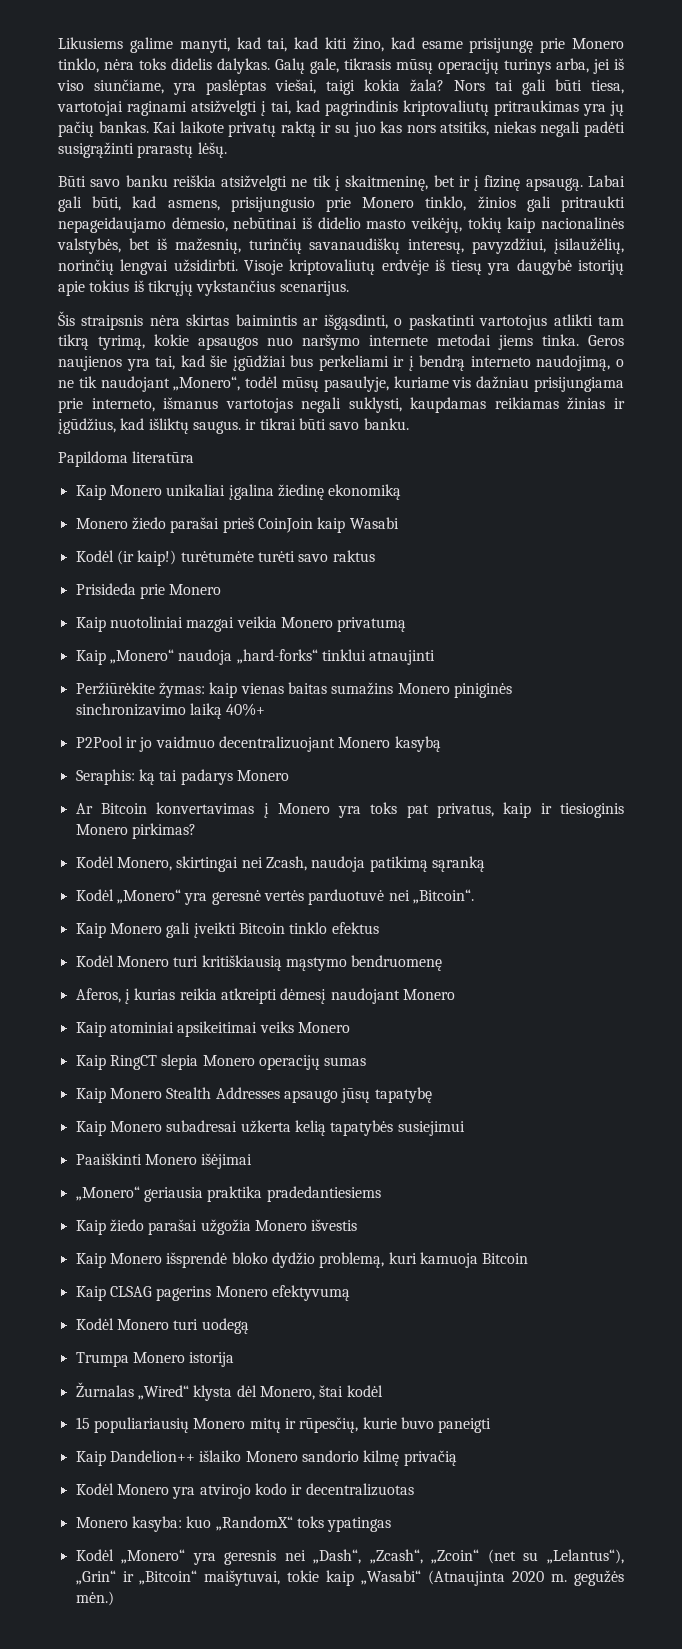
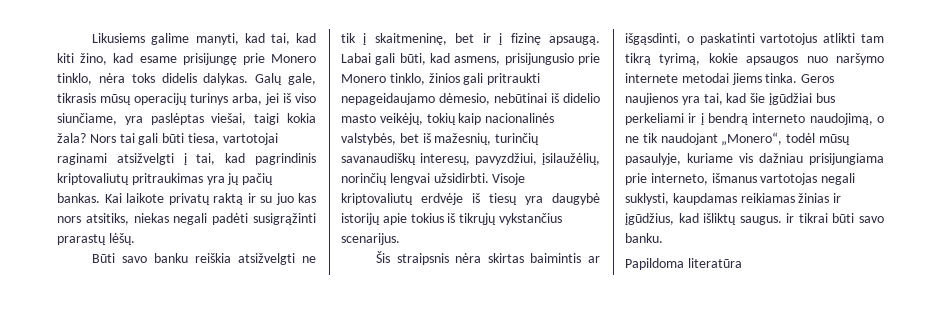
[75,484,402,500] [75,517,399,533] [75,550,375,566] [75,583,222,599] [75,616,407,632] [75,649,436,665] [75,682,512,698] [75,703,266,719] [75,736,441,752] [75,769,289,785] [75,802,624,818] [75,823,196,839] [75,856,485,872] [75,889,474,905] [75,922,379,938] [75,955,443,971] [75,988,455,1004] [75,1021,350,1037] [75,1054,367,1070] [75,1087,432,1103] [75,1120,465,1136] [75,1153,253,1169] [75,1186,381,1202] [75,1219,358,1235] [75,1252,529,1268] [75,1285,350,1301] [75,1318,249,1334] [75,1352,235,1367] [75,1382,383,1401] [75,1417,492,1433] [75,1450,457,1466] [75,1483,414,1499] [75,1516,392,1532] [75,1549,624,1565] [75,1570,624,1586] [75,1591,114,1606] // Kaip Monero unikaliai įgalina žiedinę ekonomiką // Monero žiedo parašai prieš CoinJoin kaip Wasabi // Kodėl (ir kaip!) turėtumėte turėti savo raktus // Prisideda prie Monero // Kaip nuotoliniai mazgai veikia Monero privatumą // Kaip „Monero“ naudoja „hard-forks“ tinklui atnaujinti // Peržiūrėkite žymas: kaip vienas baitas sumažins Monero piniginės sinchronizavimo laiką 40%+ // P2Pool ir jo vaidmuo decentralizuojant Monero kasybą // Seraphis: ką tai padarys Monero // Ar Bitcoin konvertavimas į Monero yra toks pat privatus, kaip ir tiesioginis Monero pirkimas? // Kodėl Monero, skirtingai nei Zcash, naudoja patikimą sąranką // Kodėl „Monero“ yra geresnė vertės parduotuvė nei „Bitcoin“. // Kaip Monero gali įveikti Bitcoin tinklo efektus // Kodėl Monero turi kritiškiausią mąstymo bendruomenę // Aferos, į kurias reikia atkreipti dėmesį naudojant Monero // Kaip atominiai apsikeitimai veiks Monero // Kaip RingCT slepia Monero operacijų sumas // Kaip Monero Stealth Addresses apsaugo jūsų tapatybę // Kaip Monero subadresai užkerta kelią tapatybės susiejimui // Paaiškinti Monero išėjimai // „Monero“ geriausia praktika pradedantiesiems // Kaip žiedo parašai užgožia Monero išvestis // Kaip Monero išsprendė bloko dydžio problemą, kuri kamuoja Bitcoin // Kaip CLSAG pagerins Monero efektyvumą // Kodėl Monero turi uodegą // Trumpa Monero istorija // Žurnalas „Wired“ klysta dėl Monero, štai kodėl // 15 populiariausių Monero mitų ir rūpesčių, kurie buvo paneigti // Kaip Dandelion++ išlaiko Monero sandorio kilmę privačią // Kodėl Monero yra atvirojo kodo ir decentralizuotas // Monero kasyba: kuo „RandomX“ toks ypatingas // Kodėl „Monero“ yra geresnis nei „Dash“, „Zcash“, „Zcoin“ (net su „Lelantus“), „Grin“ ir „Bitcoin“ maišytuvai, tokie kaip „Wasabi“ (Atnaujinta 2020 m. gegužės mėn.) -> (742, 263) none

